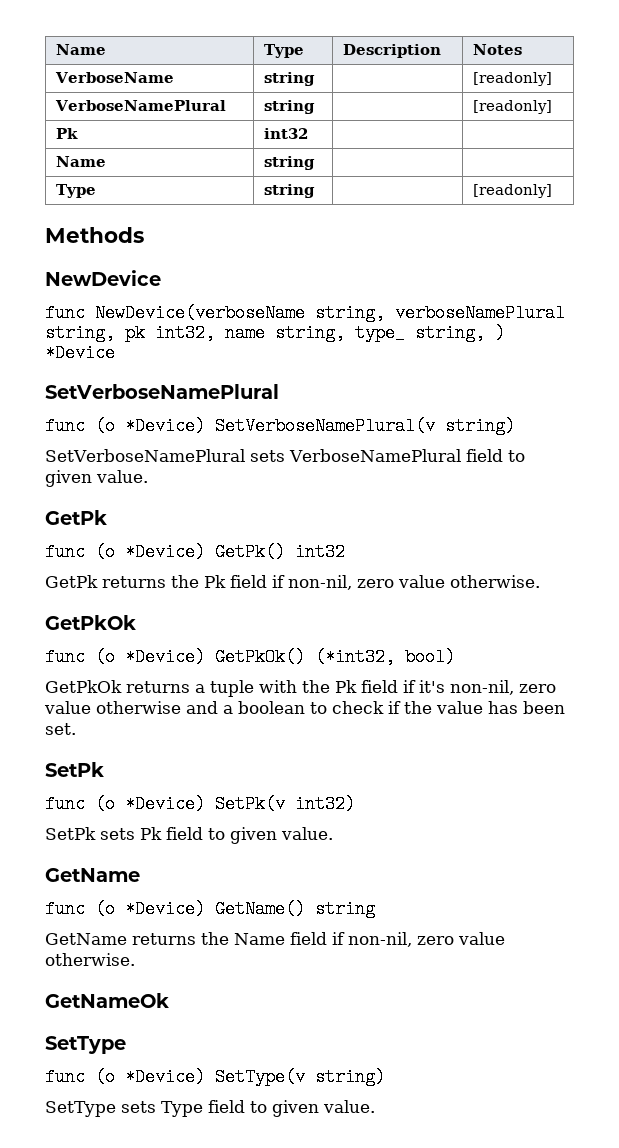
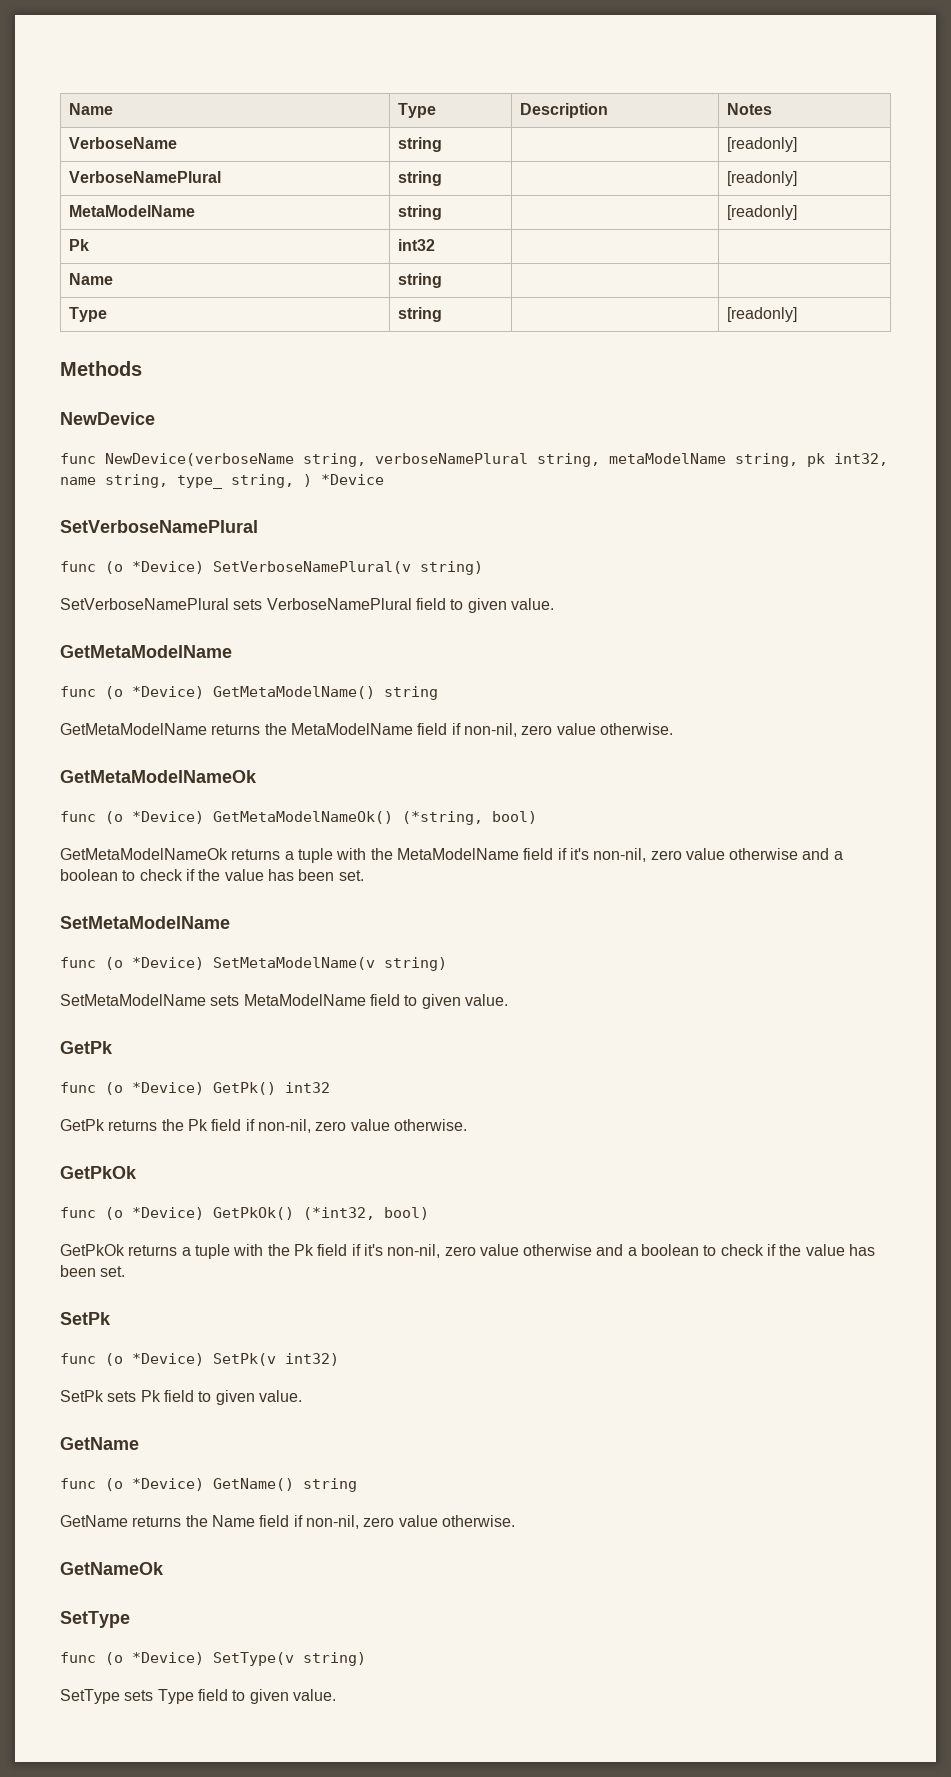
(552, 107) none -> [69,205,196,217] [398,205,443,220] [727,205,798,220] // MetaModelName | string | | [readonly]
(115, 333) none -> [609,453,798,467] metaModelName string,
(148, 476) none -> [60,645,232,658] [60,686,438,700] [60,723,673,737] [60,770,257,783] [60,811,537,825] [60,848,843,863] [60,869,364,881] [60,916,230,929] [60,957,447,971] [60,994,508,1009] // GetMetaModelName // func (o *Device) GetMetaModelName() string // GetMetaModelName returns the MetaModelName field if non-nil, zero value otherwise. // GetMetaModelNameOk // func (o *Device) GetMetaModelNameOk() (*string, bool) // GetMetaModelNameOk returns a tuple with the MetaModelName field if it's non-nil, zero value otherwise and a boolean to check if the value has been set. // SetMetaModelName // func (o *Device) SetMetaModelName(v string) // SetMetaModelName sets MetaModelName field to given value.

